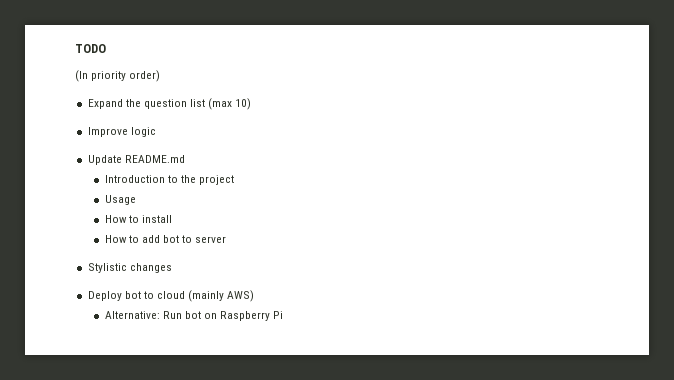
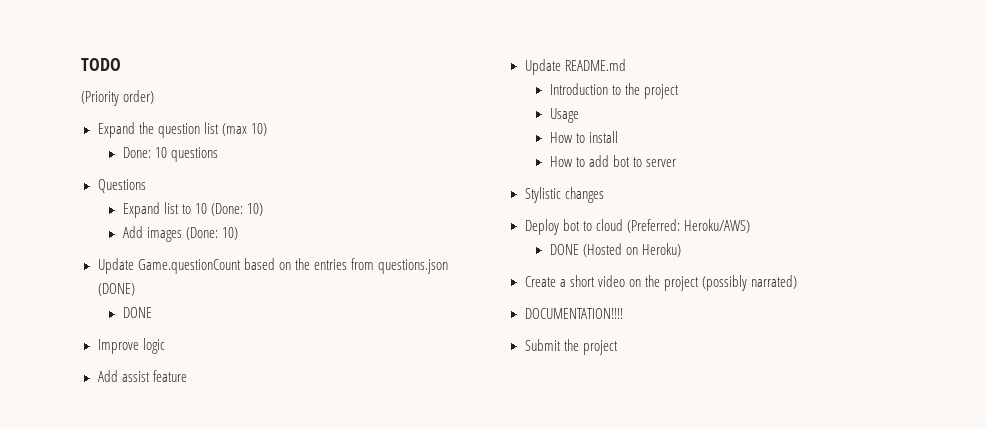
[75,70,127,82] (In priority -> [81,91,119,106] (Priority
(252, 104) none -> [122,147,218,162] [97,179,146,193] [122,202,264,218] [122,226,238,242] [97,258,448,274] [97,283,135,296] [122,307,152,318] // Done: 10 questions // Questions // Expand list to 10 (Done: 10) // Add images (Done: 10) // Update Game.questionCount based on the entries from questions.json (DONE) // DONE
(156, 132) none -> [97,370,187,382] // Add assist feature
[188,290,255,302] [104,311,284,321] (mainly AWS) // Alternative: Run bot on Raspberry Pi -> [626,219,750,233] [549,243,681,257] [524,275,797,291] [524,308,624,319] [524,339,618,355] (Preferred: Heroku/AWS) // DONE (Hosted on Heroku) // Create a short video on the project (possibly narrated) // DOCUMENTATION!!!! // Submit the project

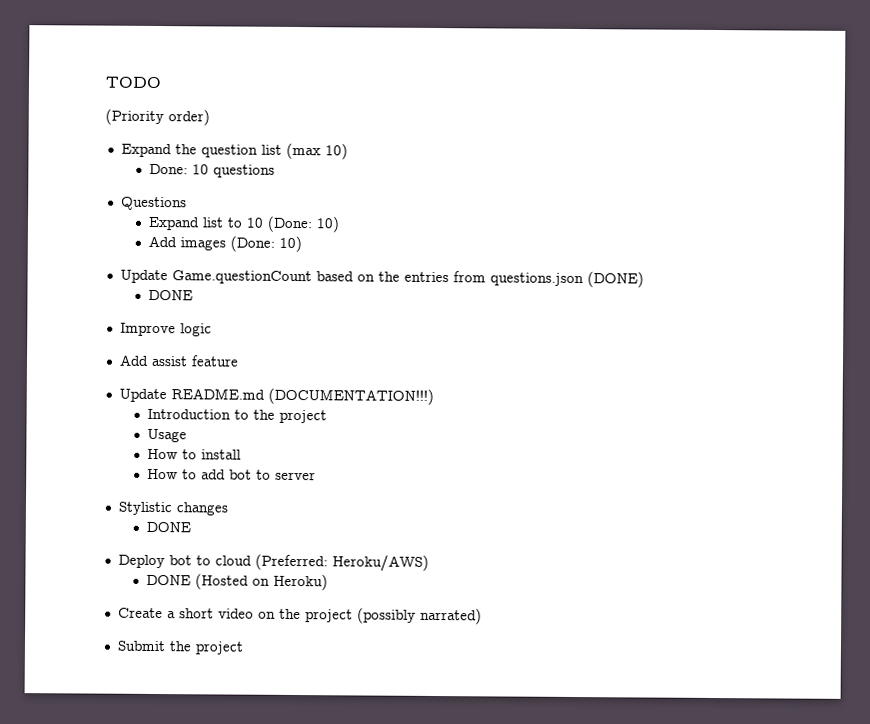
(626, 65) none -> [267,387,434,405] (DOCUMENTATION!!!)
(604, 195) none -> [146,521,192,533] // DONE
[524,308,624,319] // DOCUMENTATION!!!! -> (482, 616) none

